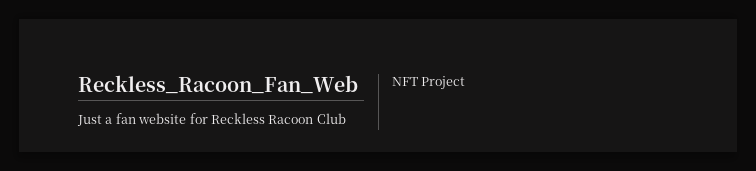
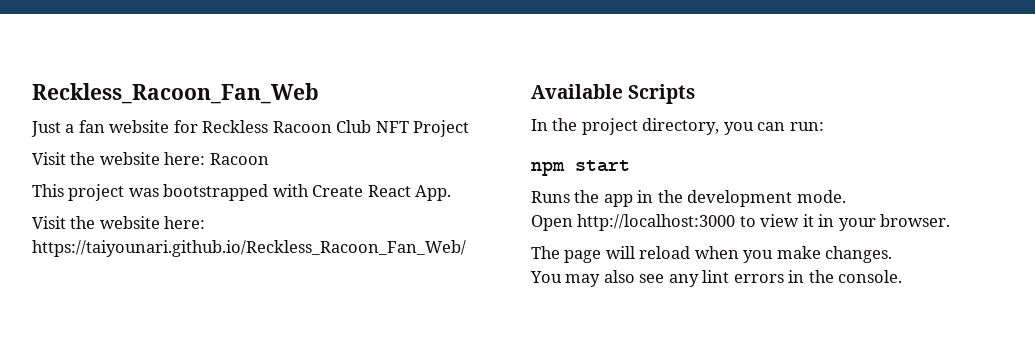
(466, 83) none -> [32,152,269,165] [32,184,452,201] [32,216,206,229] [32,240,466,257] [531,84,696,104] [531,118,824,135] [531,160,630,176] [531,190,846,207] [531,214,951,231] [531,246,893,263] [530,270,903,287] // Visit the website here: Racoon // This project was bootstrapped with Create React App. // Visit the website here: https://taiyounari.github.io/Reckless_Racoon_Fan_Web/ // Available Scripts // In the project directory, you can run: // npm start // Runs the app in the development mode. // Open http://localhost:3000 to view it in your browser. // The page will reload when you make changes. // You may also see any lint errors in the console.

